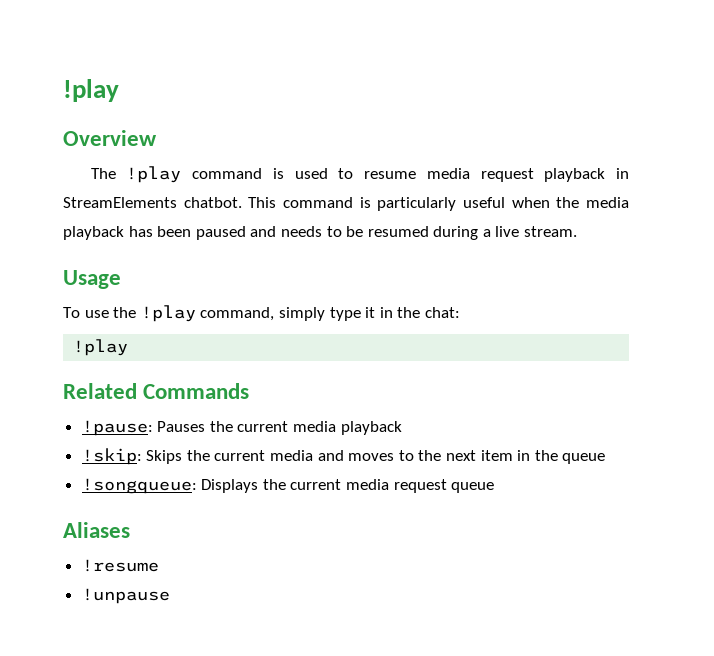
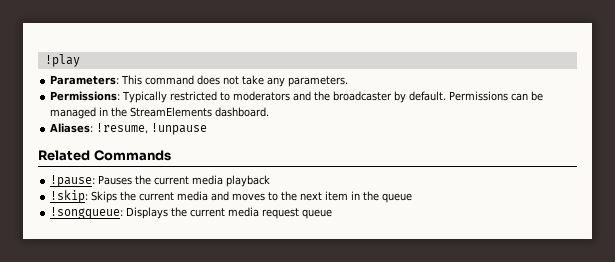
[63,79,119,102] [63,130,157,146] [90,166,629,183] [63,197,630,211] [63,226,578,240] [63,270,121,289] [63,305,460,322] [73,339,129,356] !play // Overview // The !play command is used to resume media request playback in StreamElements chatbot. This command is particularly useful when the media playback has been paused and needs to be resumed during a live stream. // Usage // To use the !play command, simply type it in the chat: // !play -> [44,54,80,67] [50,75,349,87] [50,91,544,103] [50,107,270,119] [50,123,208,135] !play // Parameters: This command does not take any parameters. // Permissions: Typically restricted to moderators and the broadcaster by default. Permissions can be managed in the StreamElements dashboard. // Aliases: !resume, !unpause
[63,522,130,538] [81,559,159,572] [81,588,170,604] // Aliases // !resume // !unpause -> (333, 214) none

